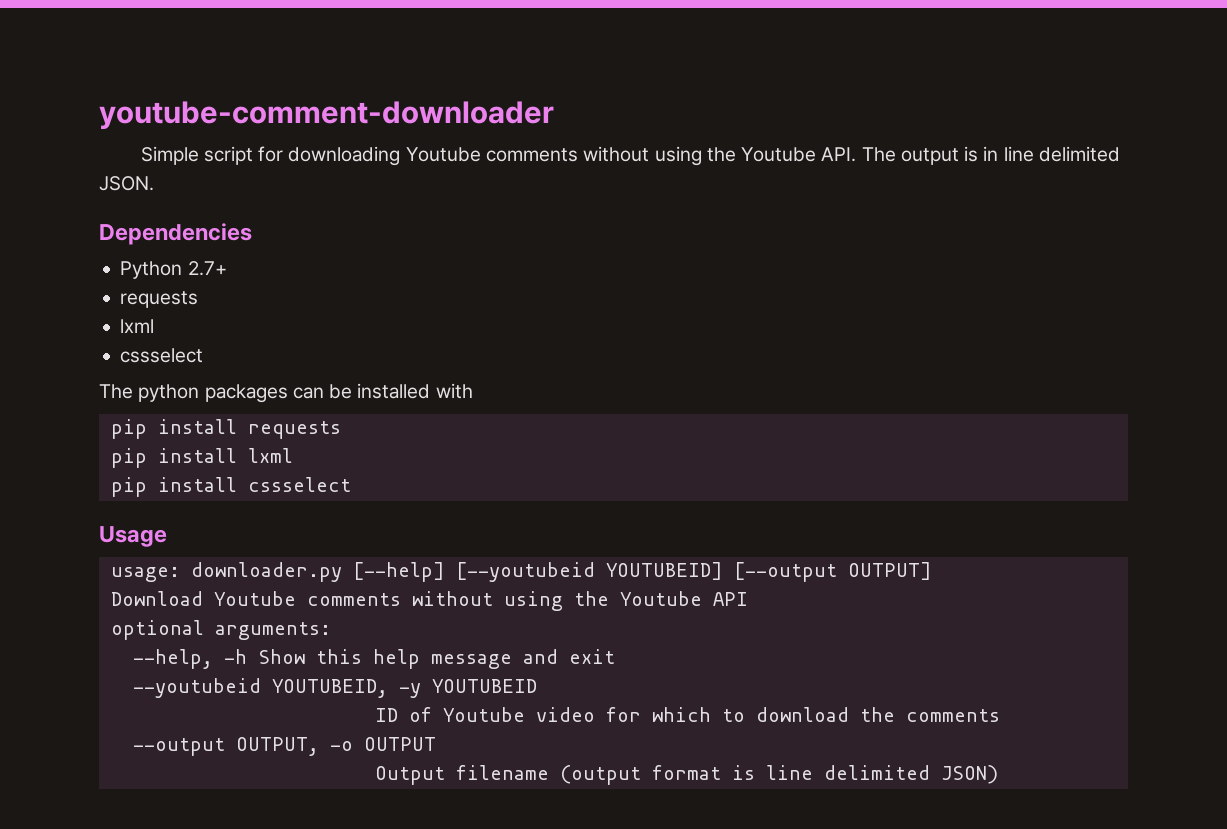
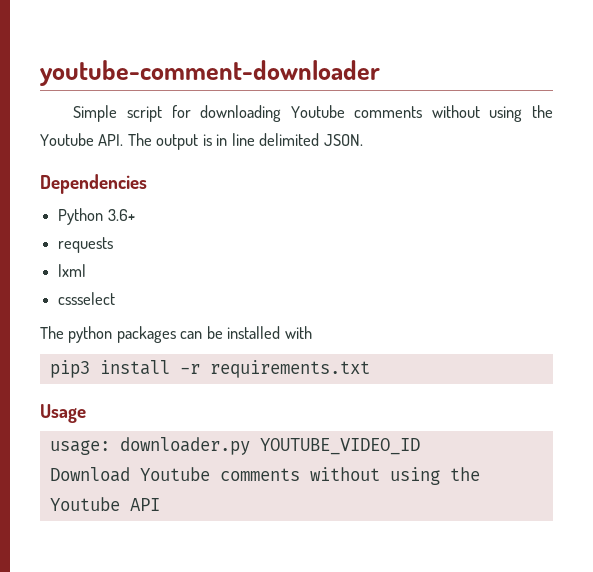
[187,261,227,276] 2.7+ -> [107,209,135,221] 3.6+
[110,419,341,439] [110,448,293,468] [110,477,351,497] [99,526,167,547] [110,562,932,582] pip install requests // pip install lxml // pip install cssselect // Usage // usage: downloader.py [--help] [--youtubeid YOUTUBEID] [--output OUTPUT] -> [49,360,370,378] [40,404,86,423] [49,437,420,455] pip3 install -r requirements.txt // Usage // usage: downloader.py YOUTUBE_VIDEO_ID
[110,620,331,640] [132,649,615,669] [132,678,537,698] [374,707,1000,722] [132,737,436,756] [374,765,998,785] // optional arguments: // --help, -h Show this help message and exit // --youtubeid YOUTUBEID, -y YOUTUBEID // ID of Youtube video for which to download the comments // --output OUTPUT, -o OUTPUT // Output filename (output format is line delimited JSON) -> (160, 504) none

